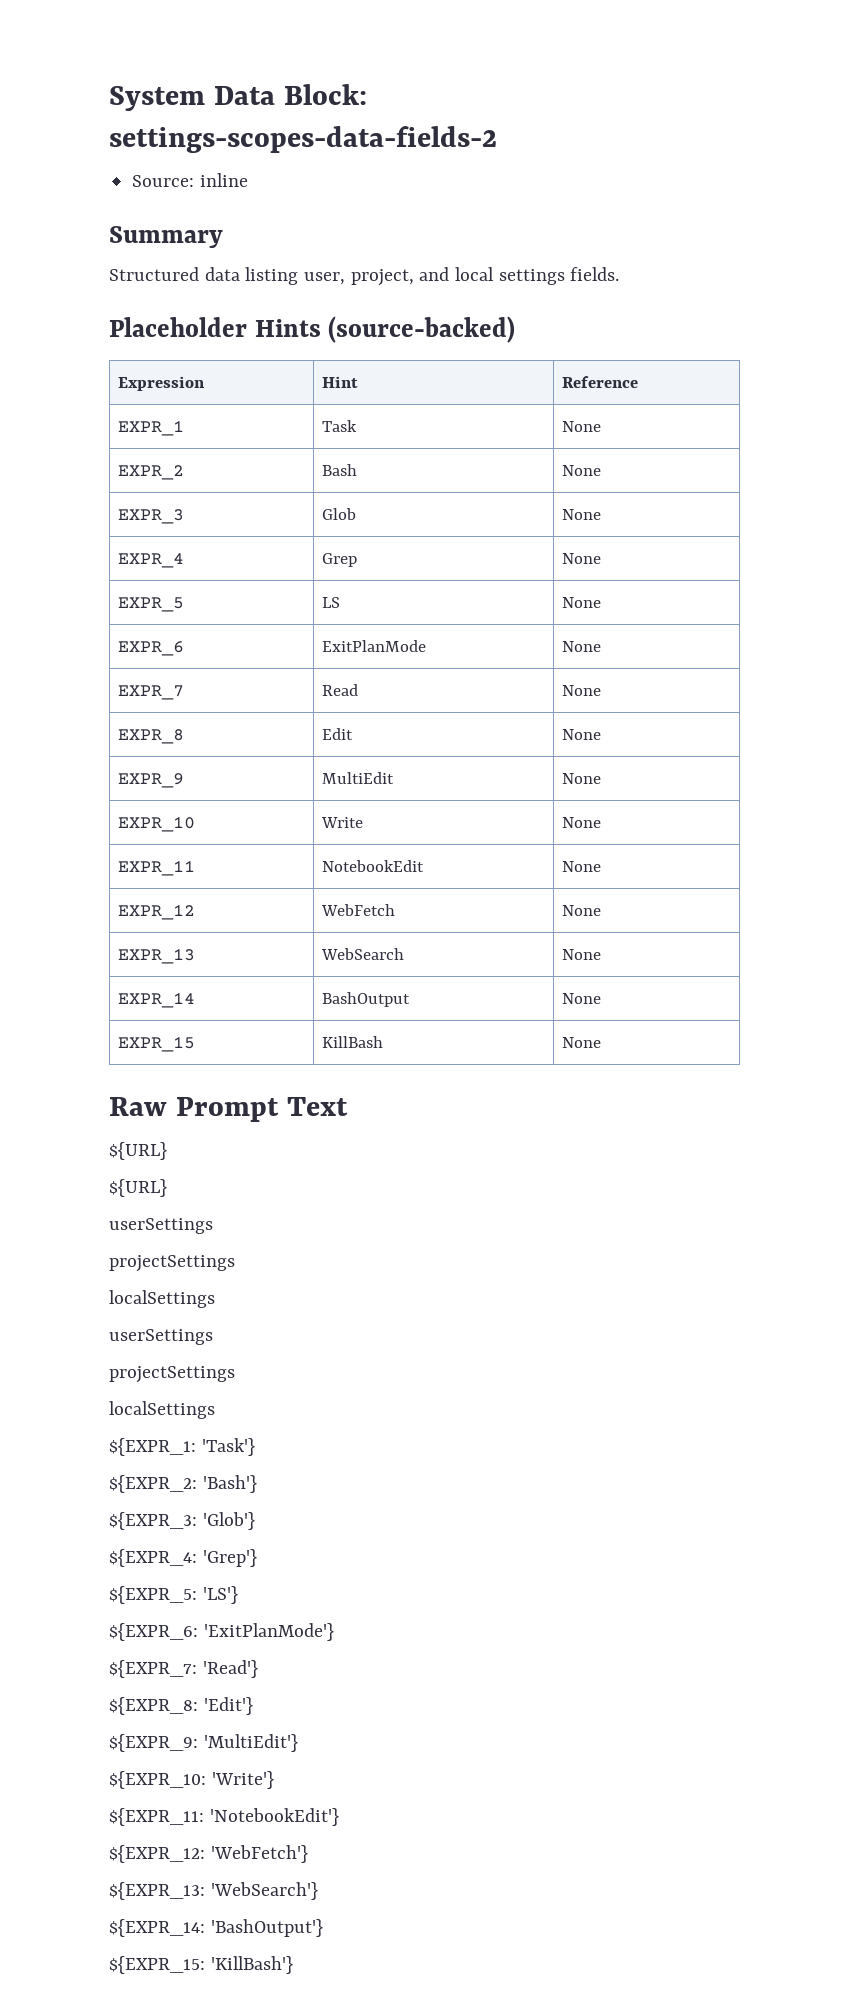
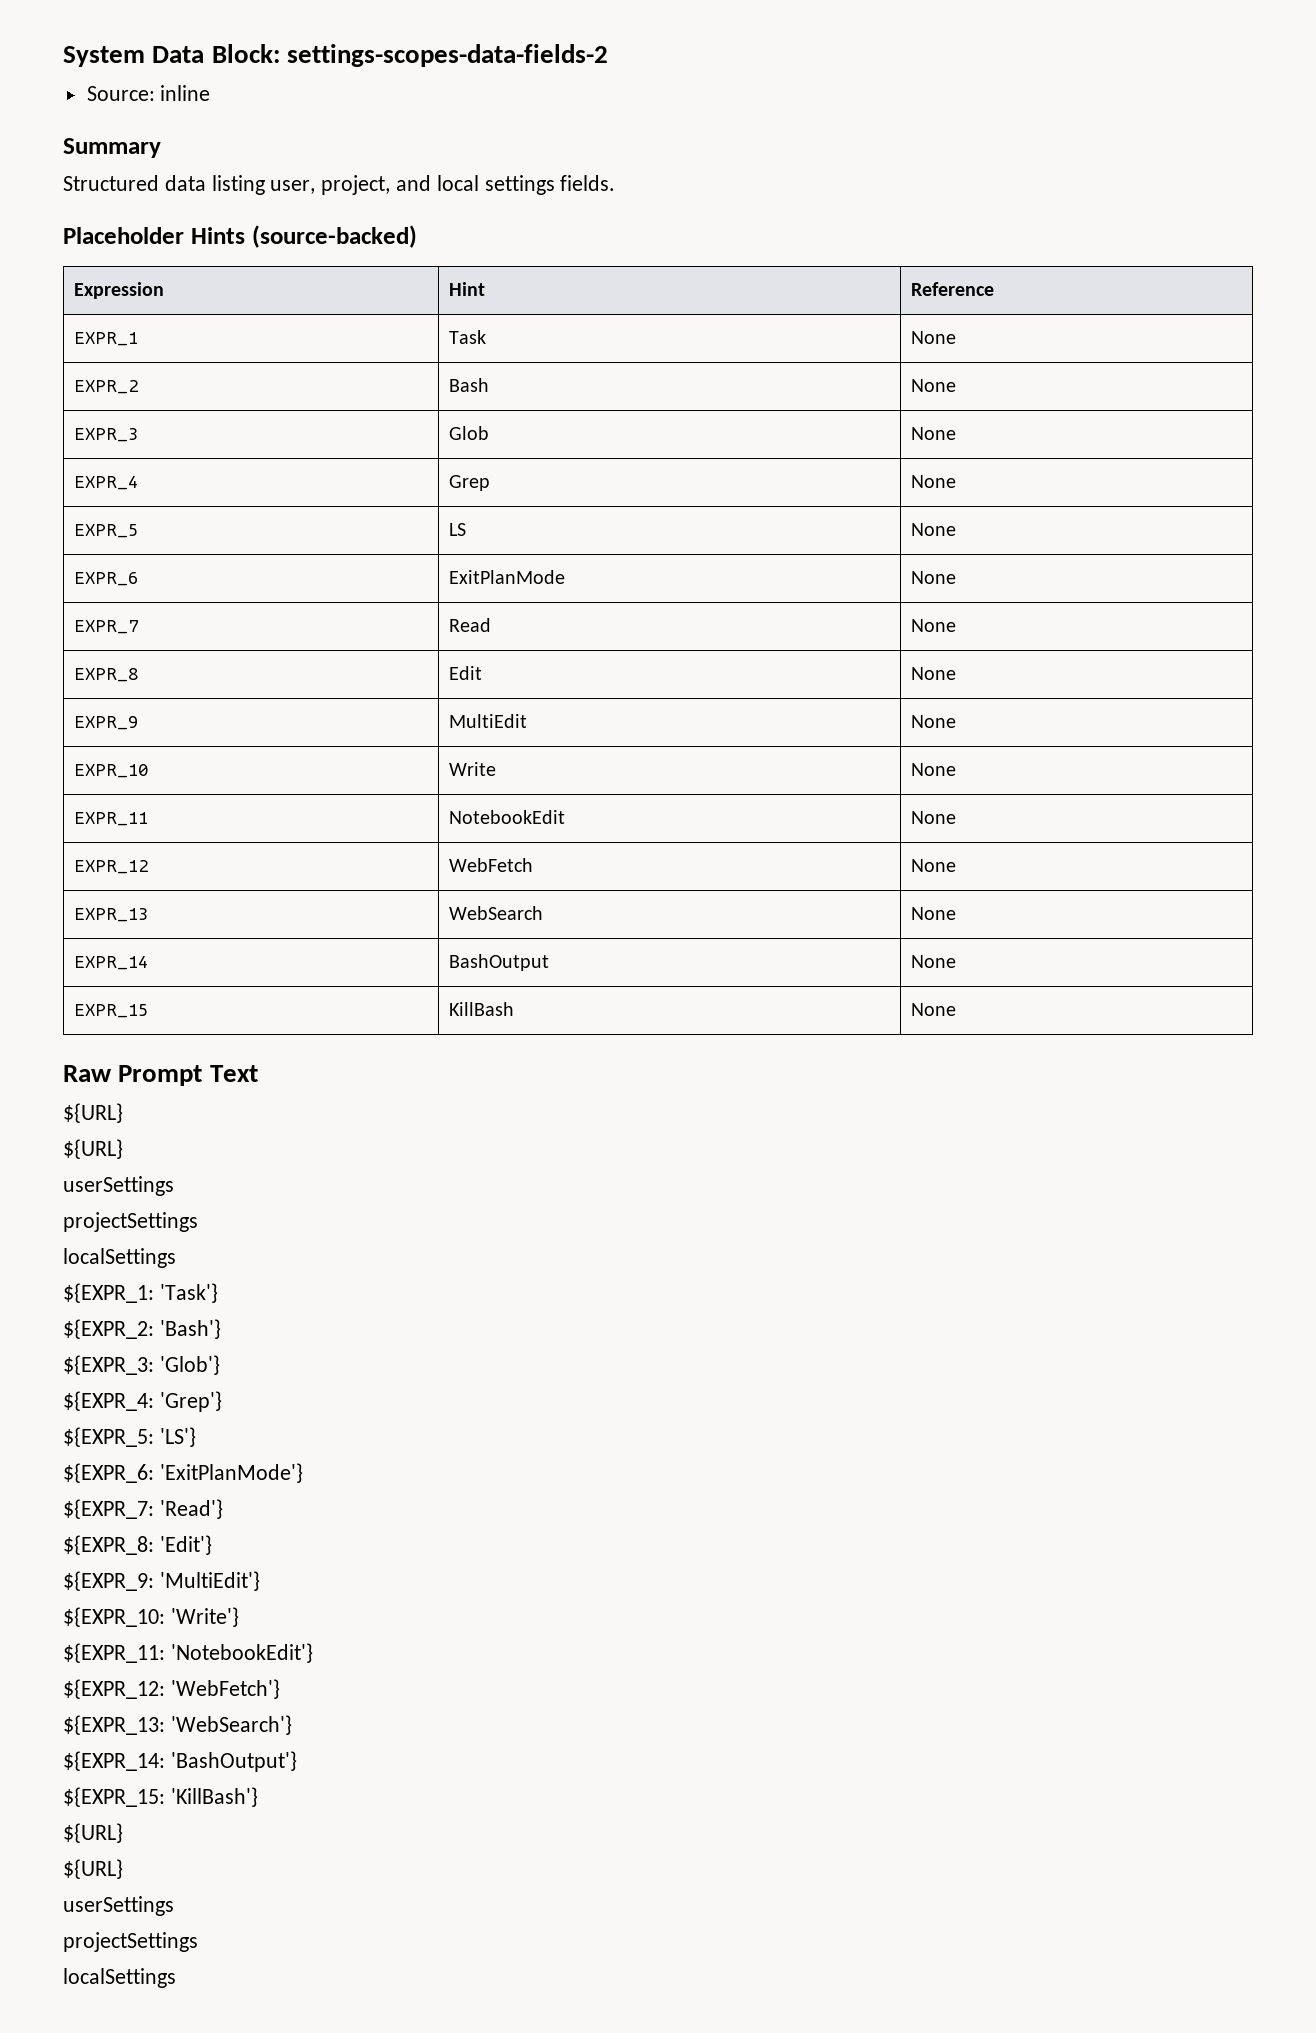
[109,1329,213,1345] [109,1366,235,1383] [109,1401,215,1419] // userSettings // projectSettings // localSettings -> (176, 1258) none
(293, 1965) none -> [63,1823,123,1843] [63,1859,123,1879] [63,1896,174,1916] [63,1932,198,1952] [63,1968,176,1988] // ${URL} // ${URL} // userSettings // projectSettings // localSettings

